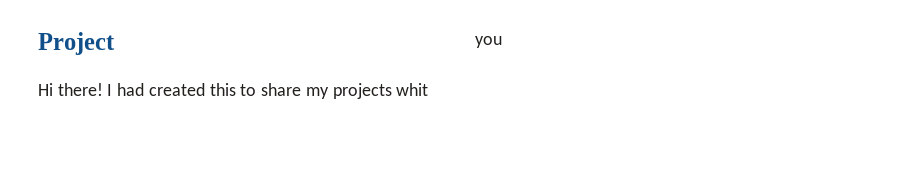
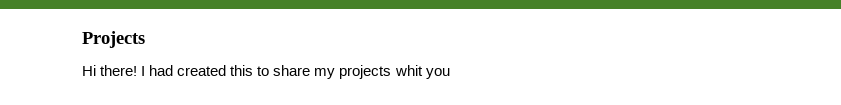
[38,32,115,55] Project -> [82,31,145,48] Projects

